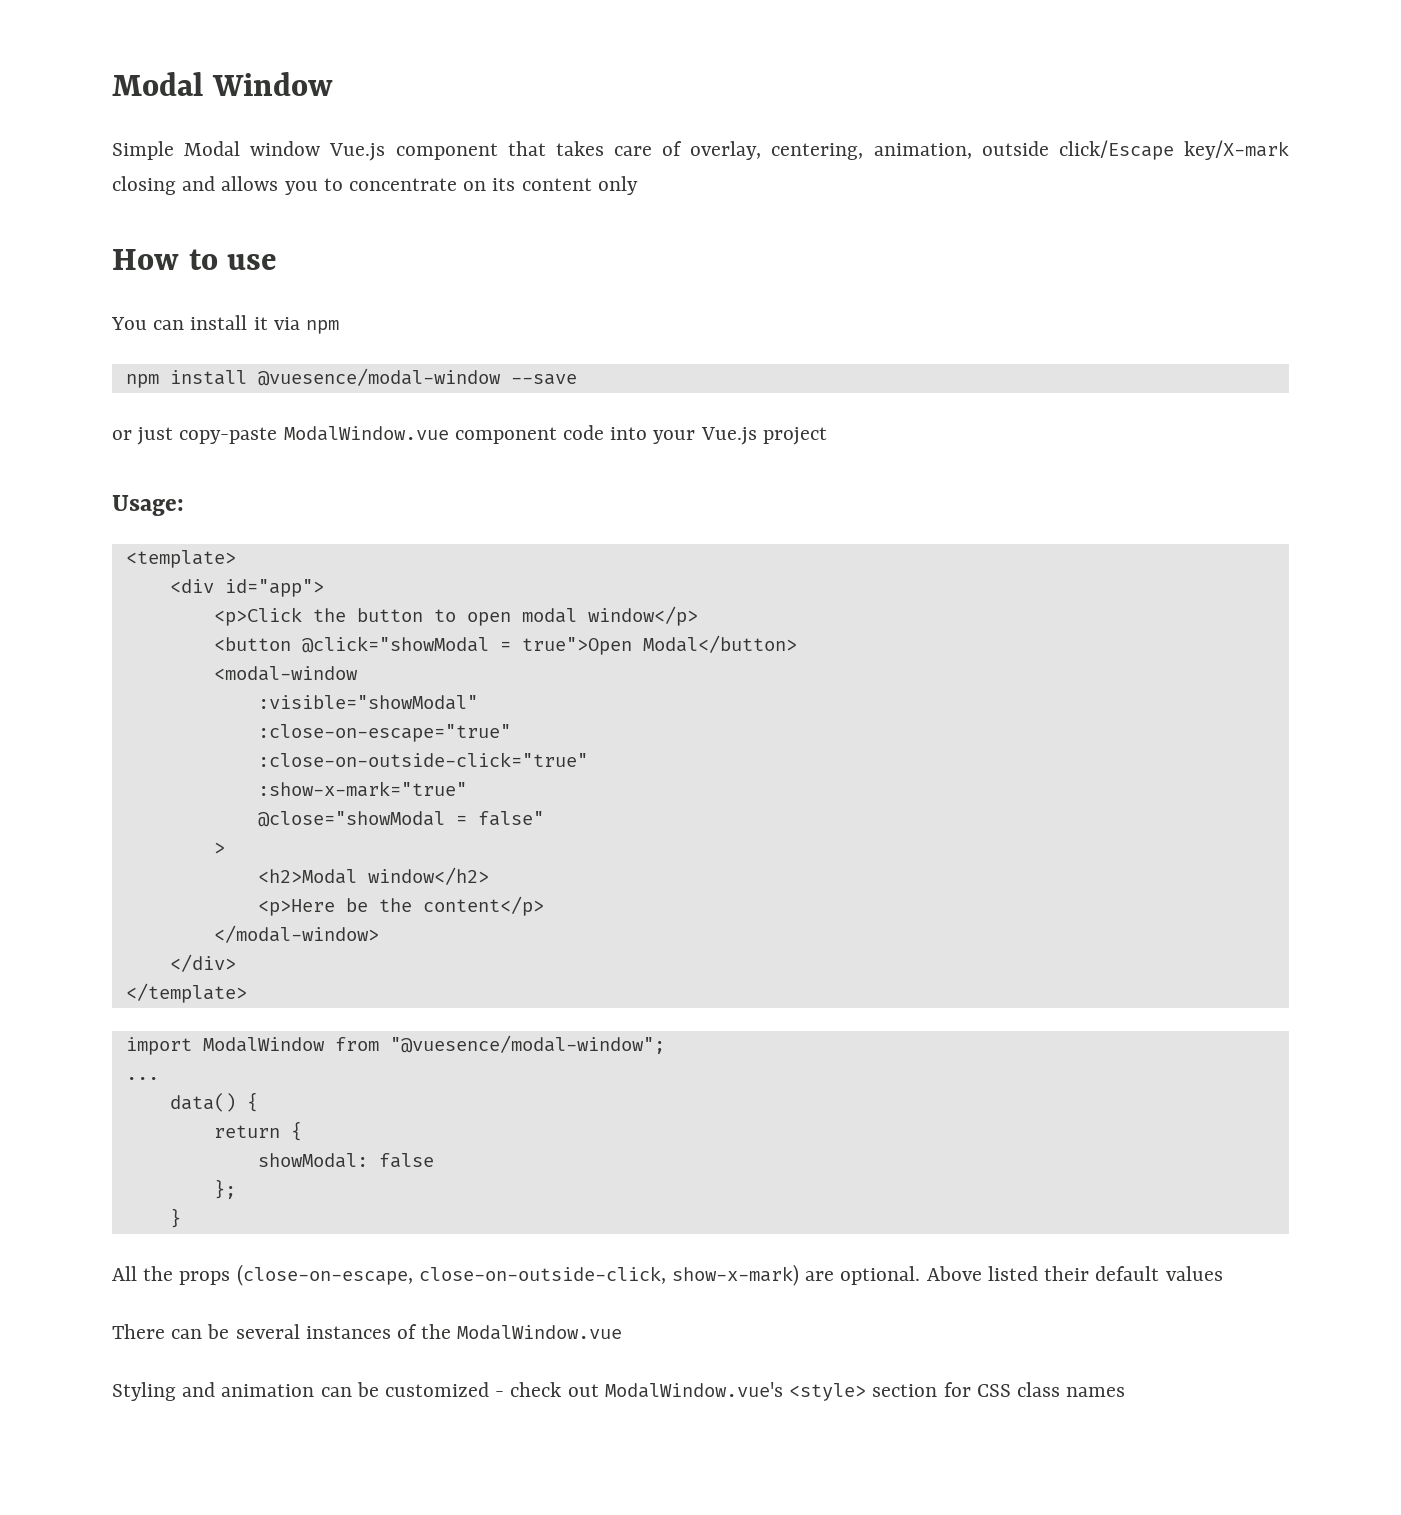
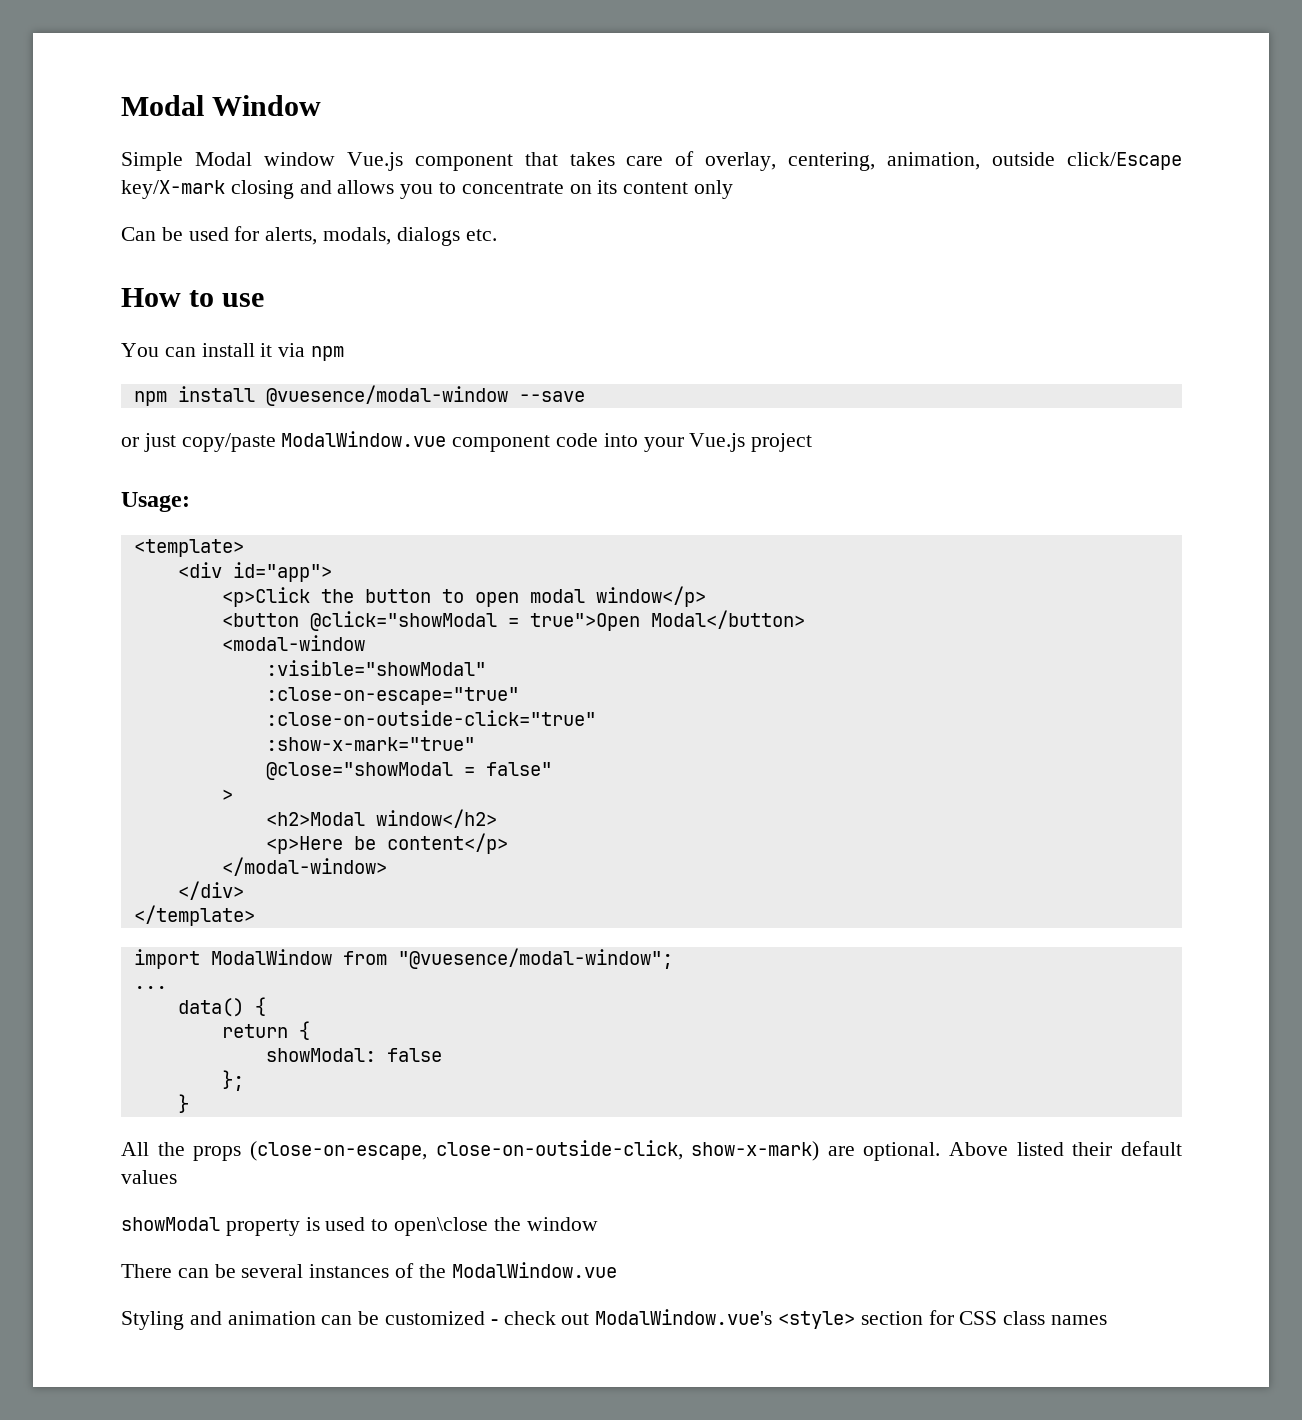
(638, 185) none -> [121,226,497,246] // Can be used for alerts, modals, dialogs etc.
[179,427,278,444] copy-paste -> [181,433,276,452] copy/paste
[378,898,412,912] the -> (376, 843) none
(1223, 1273) none -> [121,1217,598,1236] // showModal property is used to open\close the window

